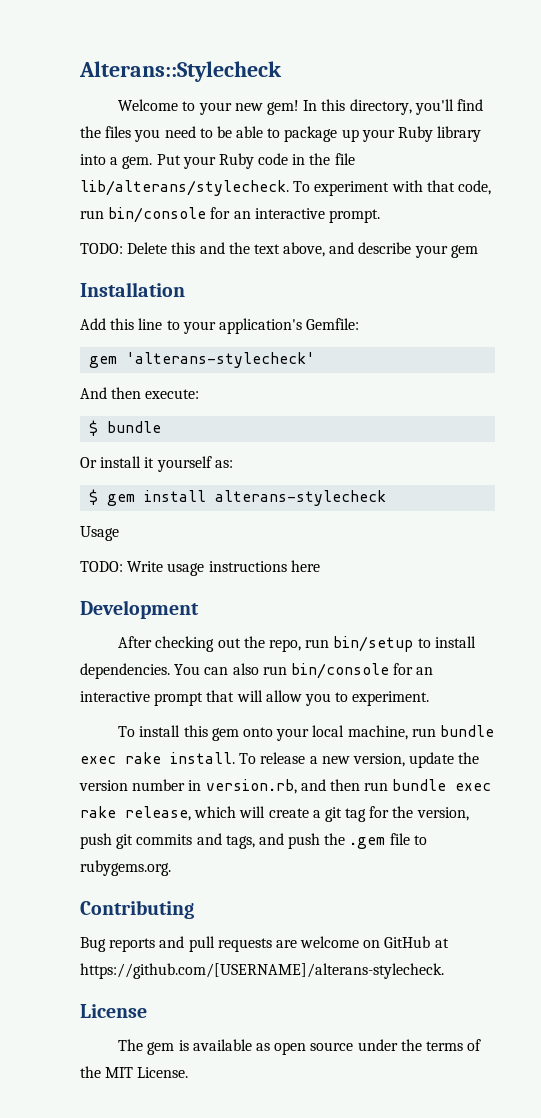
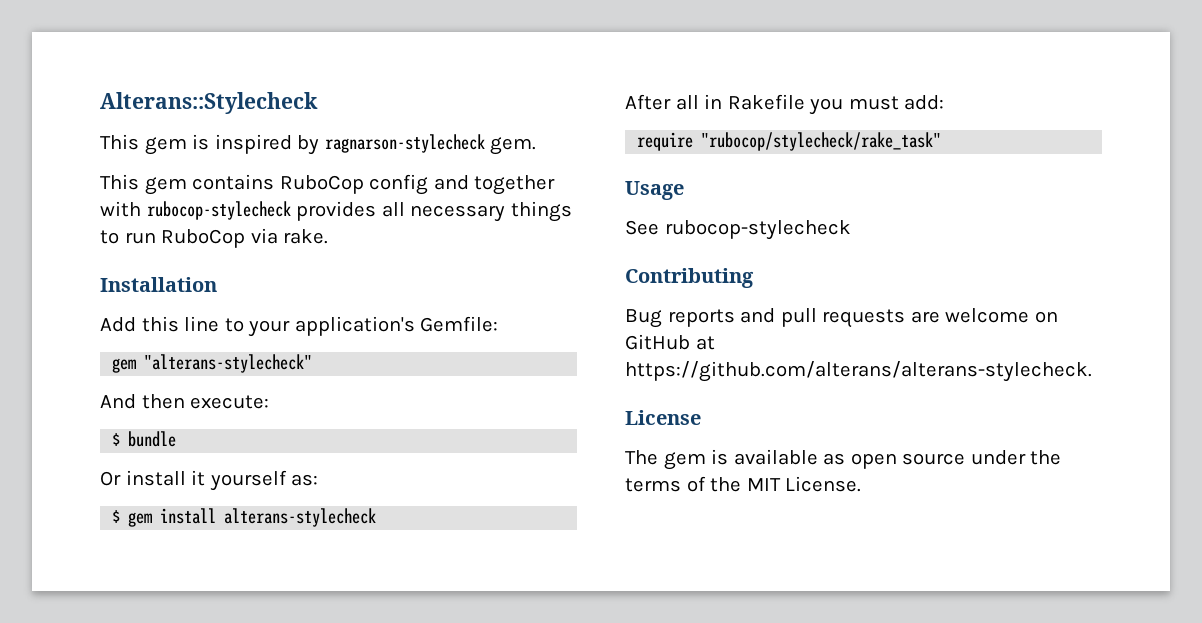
[118,99,483,115] [80,126,482,142] [80,153,355,169] [80,180,491,196] [80,207,380,223] [80,242,478,258] Welcome to your new gem! In this directory, you'll find the files you need to be able to package up your Ruby library into a gem. Put your Ruby code in the file lib/alterans/stylecheck. To experiment with that code, run bin/console for an interactive prompt. // TODO: Delete this and the text above, and describe your gem -> [100,134,537,155] [100,174,556,195] [100,201,572,222] [100,228,329,248] This gem is inspired by ragnarson-stylecheck gem. // This gem contains RuboCop config and together with rubocop-stylecheck provides all necessary things to run RuboCop via rake.
[126,352,316,368] 'alterans-stylecheck' -> [144,354,313,373] "alterans-stylecheck"
[80,526,119,541] [80,560,320,576] [80,600,199,619] [118,636,476,652] [80,663,434,679] [80,690,430,706] [118,725,494,741] [80,752,480,768] [79,779,492,794] [80,806,469,822] [80,833,427,849] [80,860,171,876] Usage // TODO: Write usage instructions here // Development // After checking out the repo, run bin/setup to install dependencies. You can also run bin/console for an interactive prompt that will allow you to experiment. // To install this gem onto your local machine, run bundle exec rake install. To release a new version, update the version number in version.rb, and then run bundle exec rake release, which will create a git tag for the version, push git commits and tags, and push the .gem file to rubygems.org. -> [625,94,945,115] [637,132,942,151] [625,181,684,200] [625,220,851,240] After all in Rakefile you must add: // require "rubocop/stylecheck/rake_task" // Usage // See rubocop-stylecheck
[80,963,444,979] https://github.com/[USERNAME]/alterans-stylecheck. -> [625,361,1092,382] https://github.com/alterans/alterans-stylecheck.

